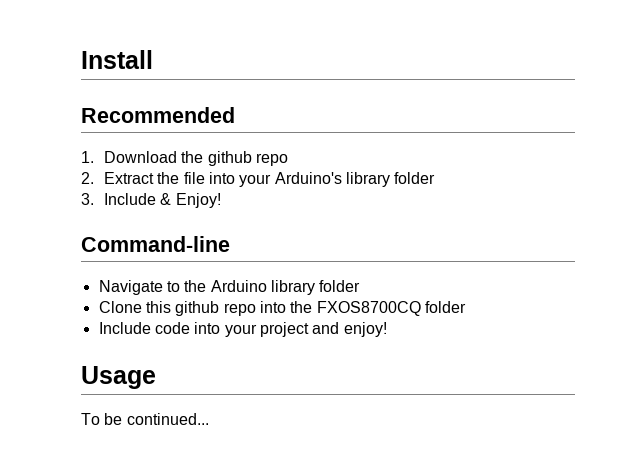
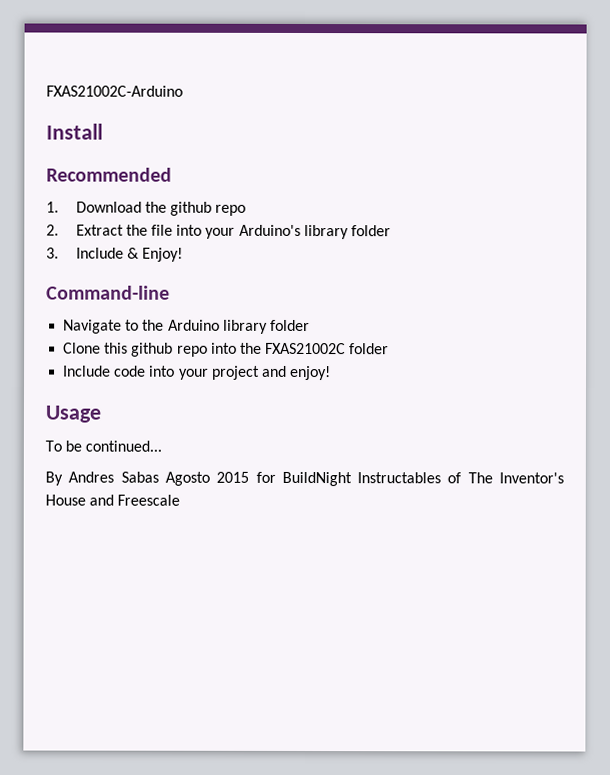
(81, 59) none -> [46,85,183,97] FXAS21002C-Arduino //
[316,301,421,316] FXOS8700CQ -> [265,342,347,355] FXAS21002C
(209, 419) none -> [45,471,564,487] [45,494,181,506] // By Andres Sabas Agosto 2015 for BuildNight Instructables of The Inventor's House and Freescale

